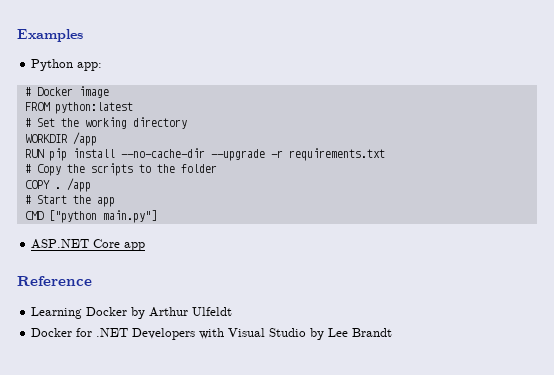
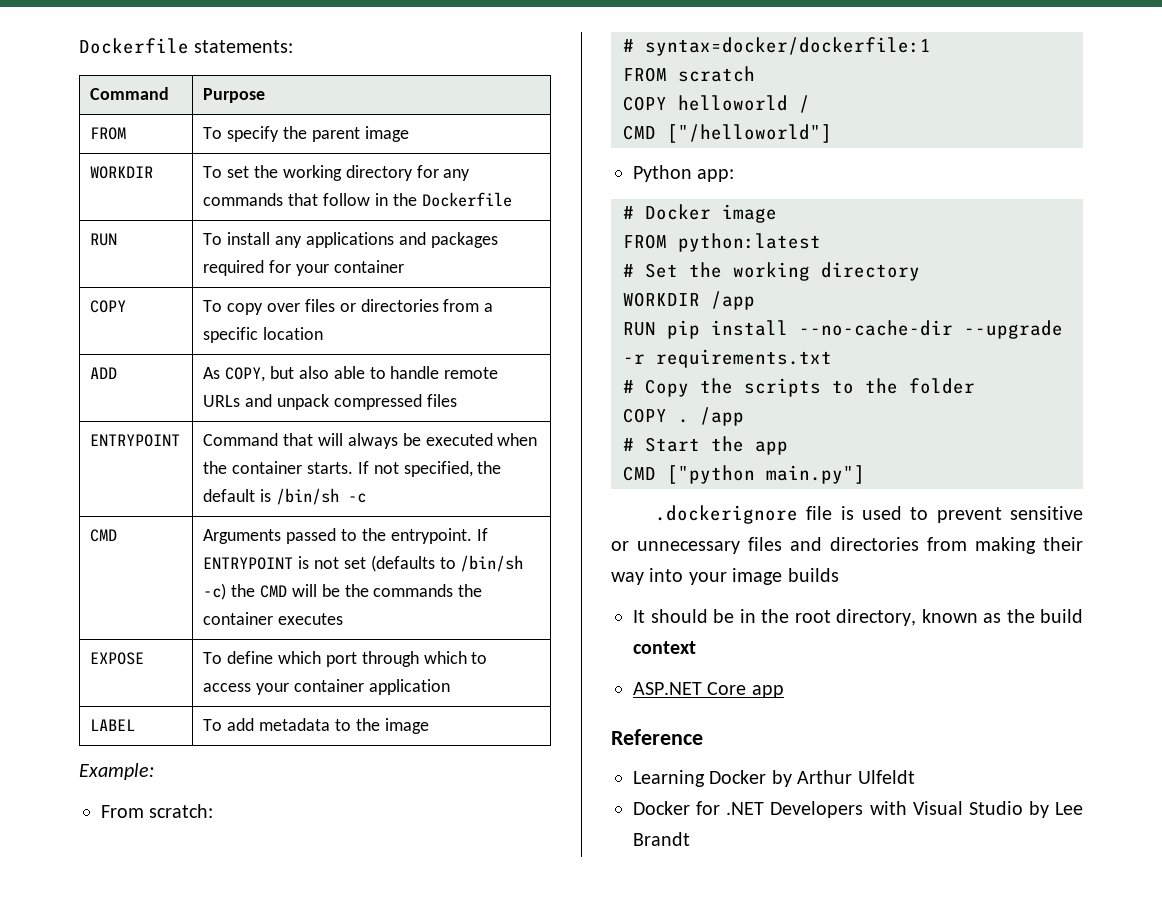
[17,29,83,42] Examples -> [79,38,294,54] [90,87,170,100] [203,88,266,103] [90,127,127,140] [203,126,409,142] [90,166,154,179] [203,165,471,181] [203,192,512,207] [90,233,118,246] [203,232,498,248] [203,260,404,276] [90,300,127,313] [203,299,494,315] [203,327,324,343] [90,367,118,379] [203,366,499,382] [203,394,457,410] [90,434,181,447] [203,433,538,449] [203,461,502,477] [203,488,367,505] [90,529,118,542] [203,528,488,544] [203,555,524,572] [203,583,483,600] [203,612,344,625] [90,652,145,665] [203,651,488,667] [203,679,450,695] [90,719,136,731] [203,718,429,734] [79,763,154,780] [101,804,214,818] [623,37,931,56] [623,66,755,82] [623,95,810,113] [623,124,832,143] Dockerfile statements: // Command | Purpose // FROM | To specify the parent image // WORKDIR | To set the working directory for any commands that follow in the Dockerfile // RUN | To install any applications and packages required for your container // COPY | To copy over files or directories from a specific location // ADD | As COPY, but also able to handle remote URLs and unpack compressed files // ENTRYPOINT | Command that will always be executed when the container starts. If not specified, the default is /bin/sh -c // CMD | Arguments passed to the entrypoint. If ENTRYPOINT is not set (defaults to /bin/sh -c) the CMD will be the commands the container executes // EXPOSE | To define which port through which to access your container application // LABEL | To add metadata to the image // Example: // From scratch: // # syntax=docker/dockerfile:1 // FROM scratch // COPY helloworld / // CMD ["/helloworld"]
(157, 216) none -> [654,505,1083,524] [611,537,1083,554] [611,568,839,585] [633,609,1083,626] [633,641,696,654] // .dockerignore file is used to prevent sensitive or unnecessary files and directories from making their way into your image builds // It should be in the root directory, known as the build context

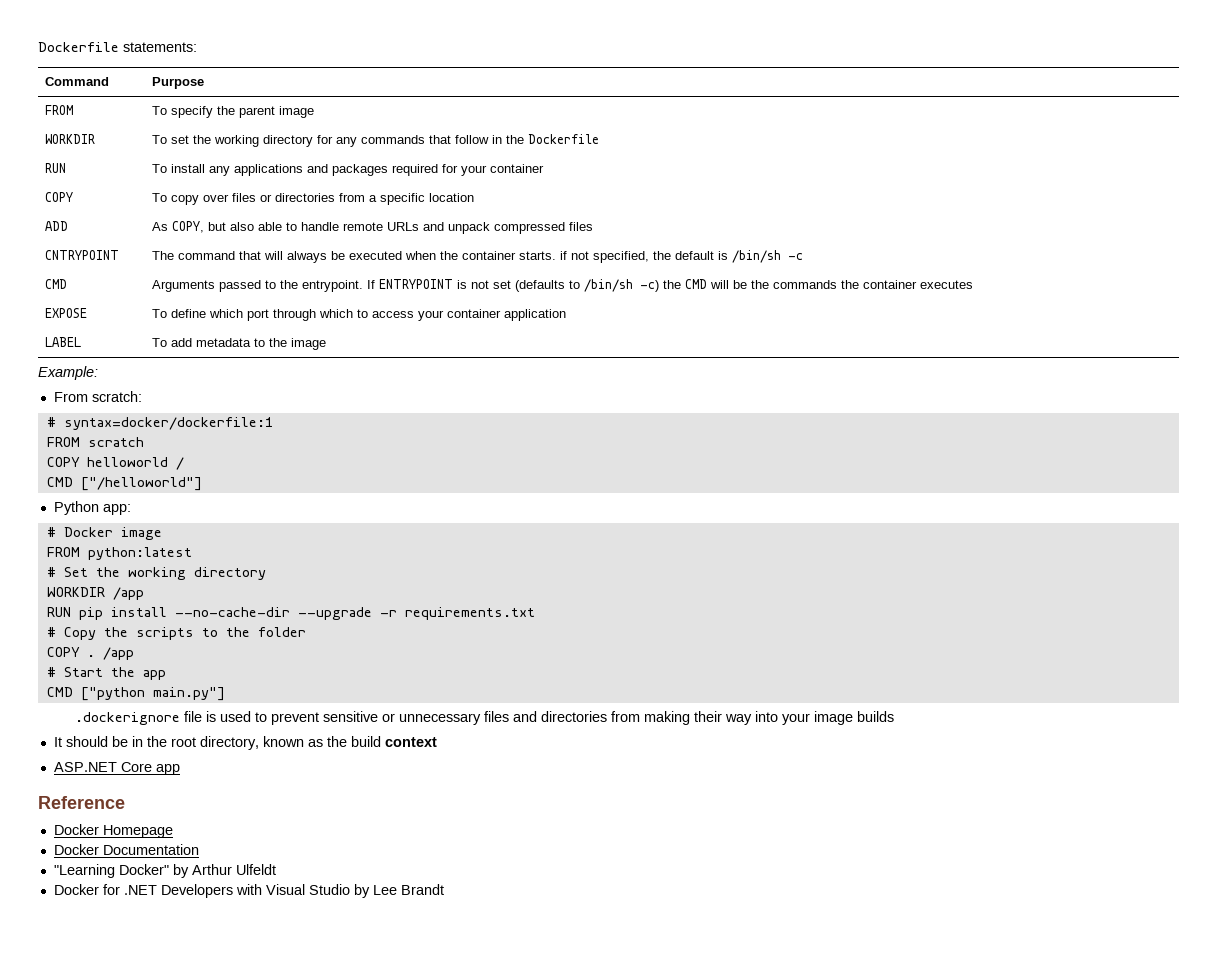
[90,434,181,447] [203,433,279,446] ENTRYPOINT | Command -> [44,250,119,260] [151,251,235,260] CNTRYPOINT | The command
[357,461,369,474] If -> [559,251,567,260] if
[633,770,767,787] Learning Docker -> [53,824,173,838] [53,844,199,855] [53,864,169,878] Docker Homepage // Docker Documentation // "Learning Docker"

